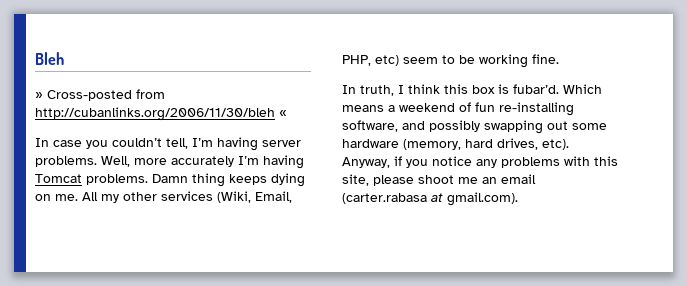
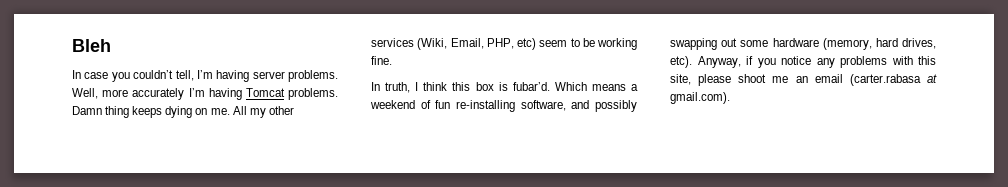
[35,89,165,101] [35,107,287,121] // » Cross-posted from http://cubanlinks.org/2006/11/30/bleh « -> (111, 45) none

